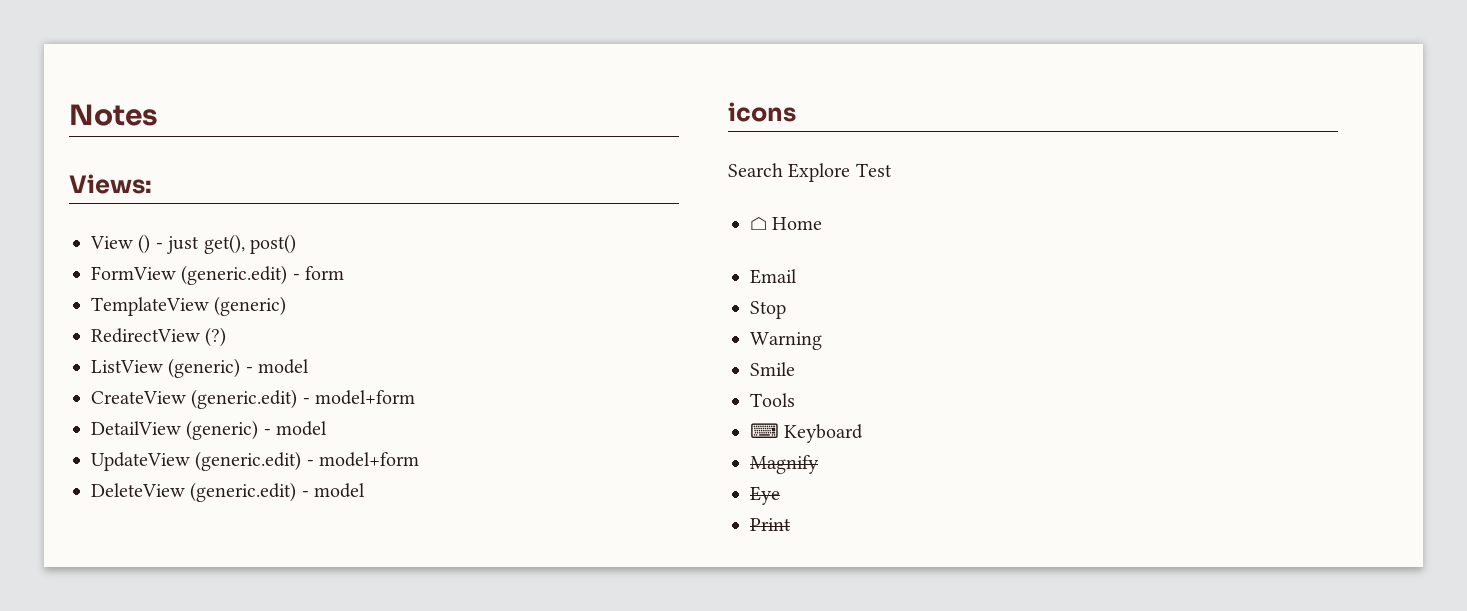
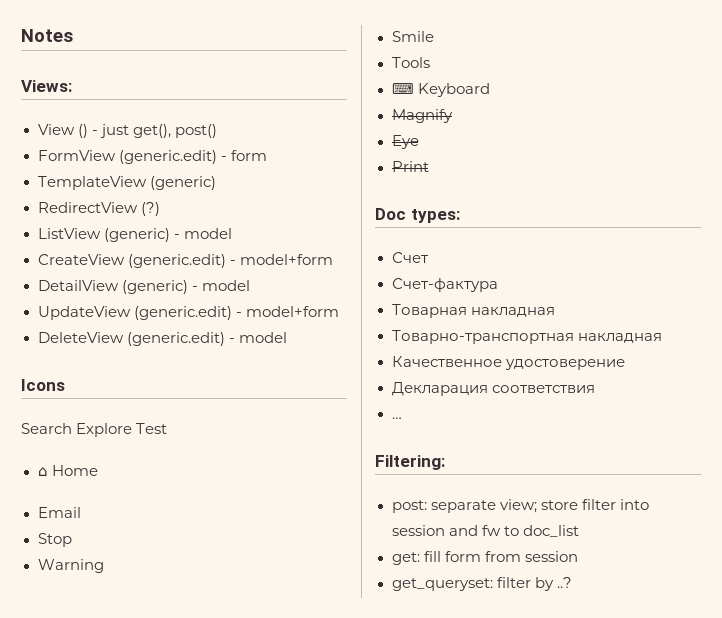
[728,102,796,122] icons -> [21,379,65,391] Icons
(791, 524) none -> [375,208,460,223] [391,252,429,263] [391,278,498,292] [391,304,555,318] [391,330,662,344] [391,356,625,370] [391,382,595,396] [391,417,402,419] [375,455,445,470] [391,499,649,513] [391,525,579,537] [391,551,578,565] [391,577,572,591] // Doc types: // Счет // Счет-фактура // Товарная накладная // Товарно-транспортная накладная // Качественное удостоверение // Декларация соответствия // … // Filtering: // post: separate view; store filter into session and fw to doc_list // get: fill form from session // get_queryset: filter by ..?

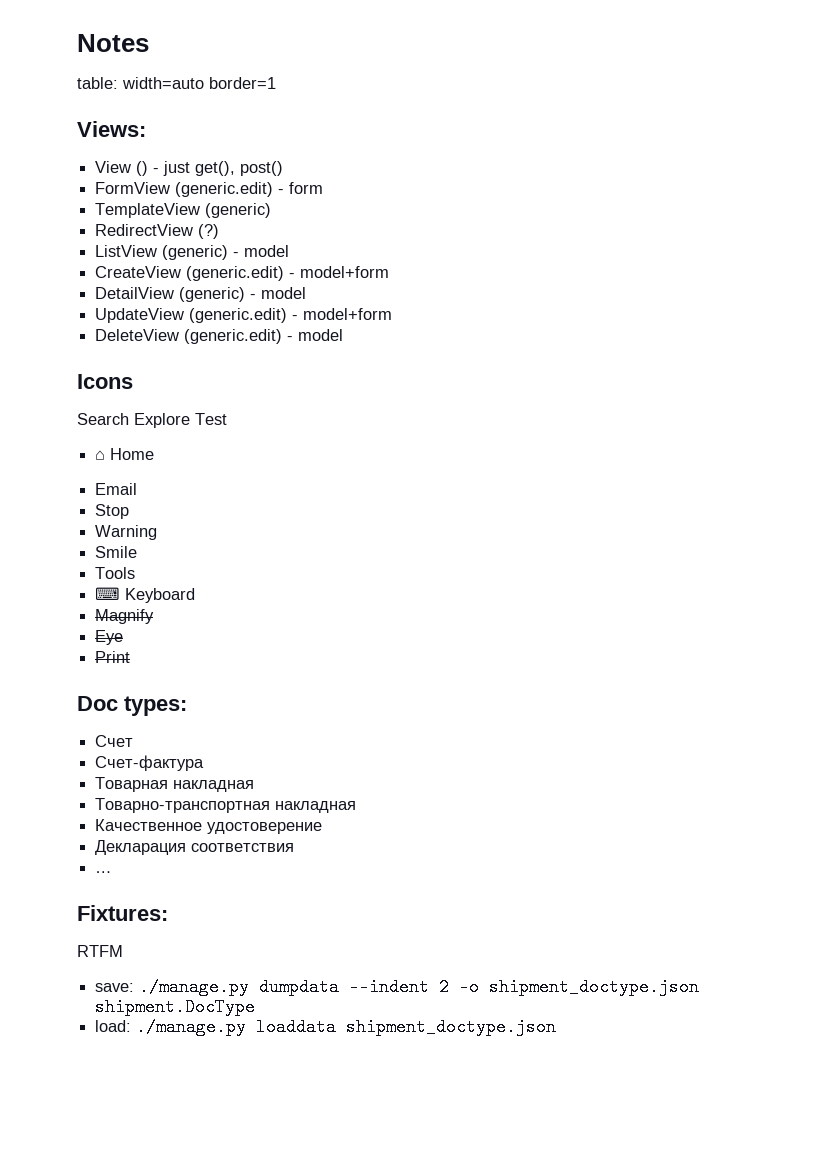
(73, 35) none -> [77,77,276,89] // table: width=auto border=1
[375,455,445,470] [391,499,649,513] [391,525,579,537] [391,551,578,565] [391,577,572,591] Filtering: // post: separate view; store filter into session and fw to doc_list // get: fill form from session // get_queryset: filter by ..? -> [77,905,168,921] [77,945,123,957] [95,978,700,996] [95,998,256,1016] [95,1018,557,1036] Fixtures: // RTFM // save: ./manage.py dumpdata --indent 2 -o shipment_doctype.json shipment.DocType // load: ./manage.py loaddata shipment_doctype.json

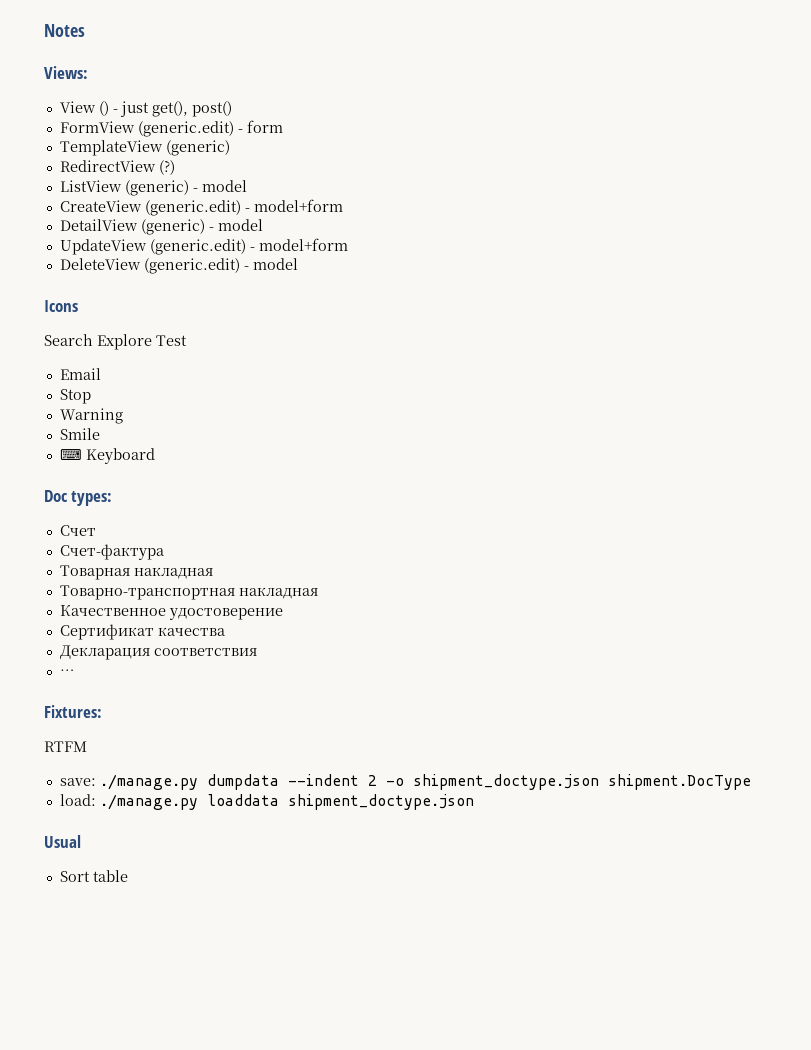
[77,77,276,89] // table: width=auto border=1 -> (85, 30) none
[95,448,155,460] // ⌂ Home -> (187, 340) none
[95,567,136,579] // Tools -> (100, 434) none
[95,609,155,624] [95,630,124,645] [95,651,131,663] // Magnify // Eye // Print -> (155, 456) none
(323, 828) none -> [59,624,225,640] // Сертификат качества
(557, 1027) none -> [44,835,81,848] [59,870,128,882] // Usual // Sort table

